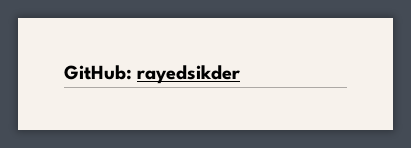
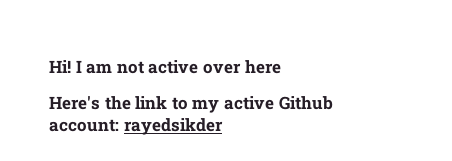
[64,65,132,80] GitHub: -> [49,60,281,74] [49,96,333,113] [49,119,119,132] Hi! I am not active over here // Here's the link to my active Github account:

